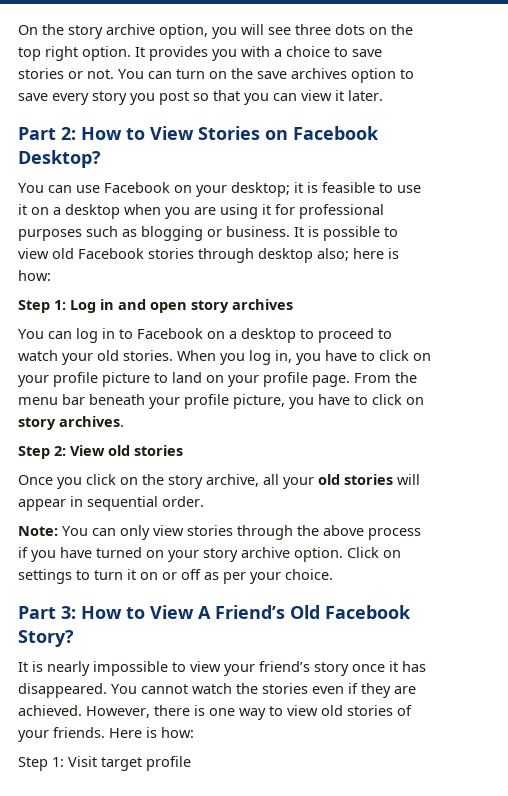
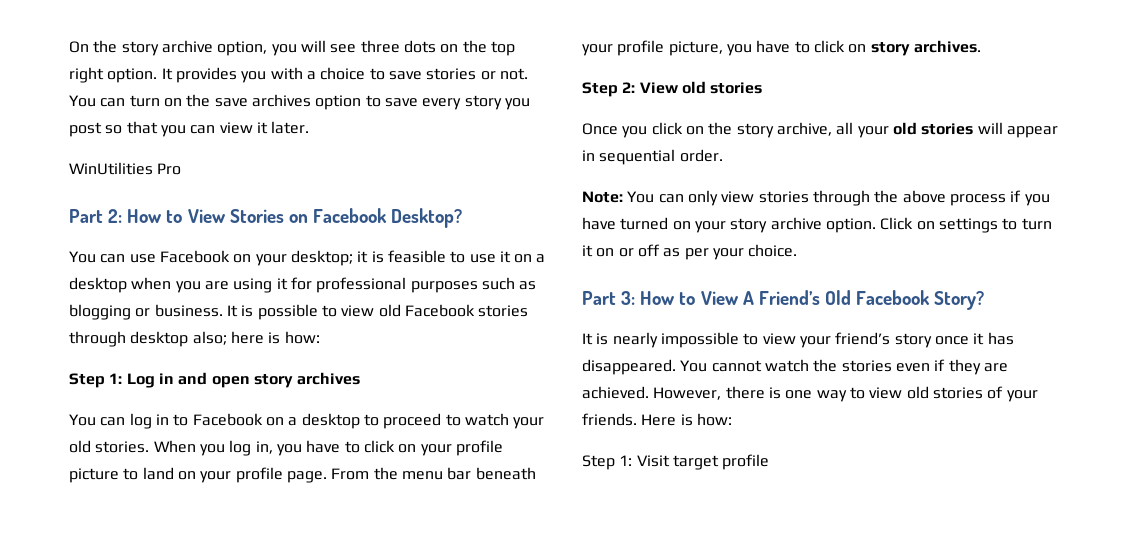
(383, 95) none -> [69,162,182,175] // WinUtilities Pro

